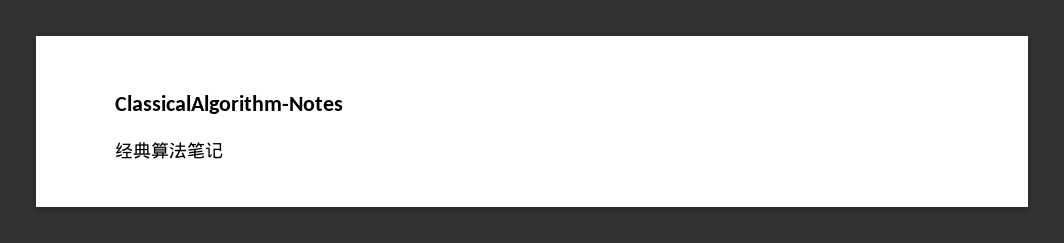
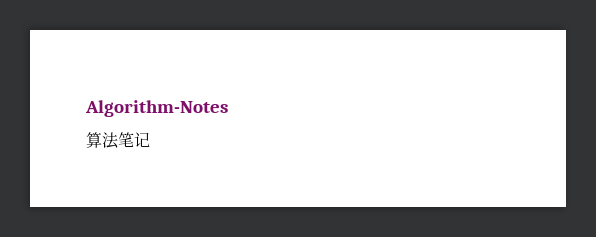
[115,95,343,114] [115,142,151,159] ClassicalAlgorithm-Notes // 经典 -> [85,100,228,117] Algorithm-Notes //

